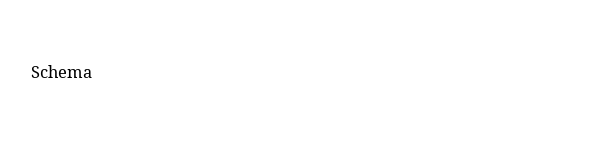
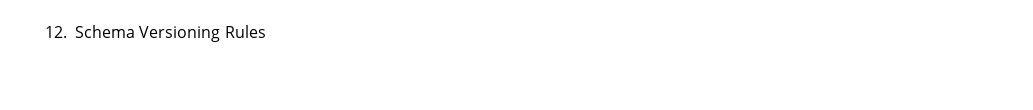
[31,65,92,78] Schema -> [45,25,266,42] 12. Schema Versioning Rules

